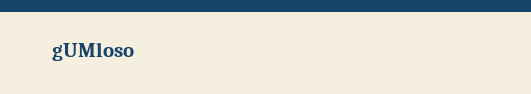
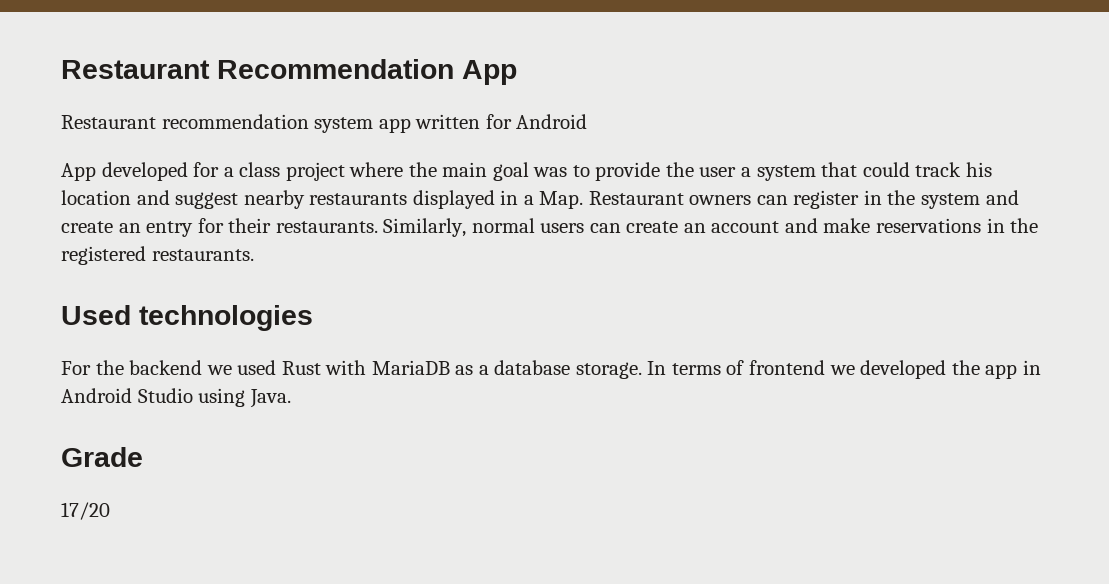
[52,42,134,61] gUMloso -> [61,59,517,85] [61,114,588,133] [61,162,992,181] [61,190,1019,209] [61,218,1039,237] [61,246,254,265] [61,305,313,331] [61,360,1041,379] [61,388,291,408] [61,447,143,467] [61,502,110,520] Restaurant Recommendation App // Restaurant recommendation system app written for Android // App developed for a class project where the main goal was to provide the user a system that could track his location and suggest nearby restaurants displayed in a Map. Restaurant owners can register in the system and create an entry for their restaurants. Similarly, normal users can create an account and make reservations in the registered restaurants. // Used technologies // For the backend we used Rust with MariaDB as a database storage. In terms of frontend we developed the app in Android Studio using Java. // Grade // 17/20

